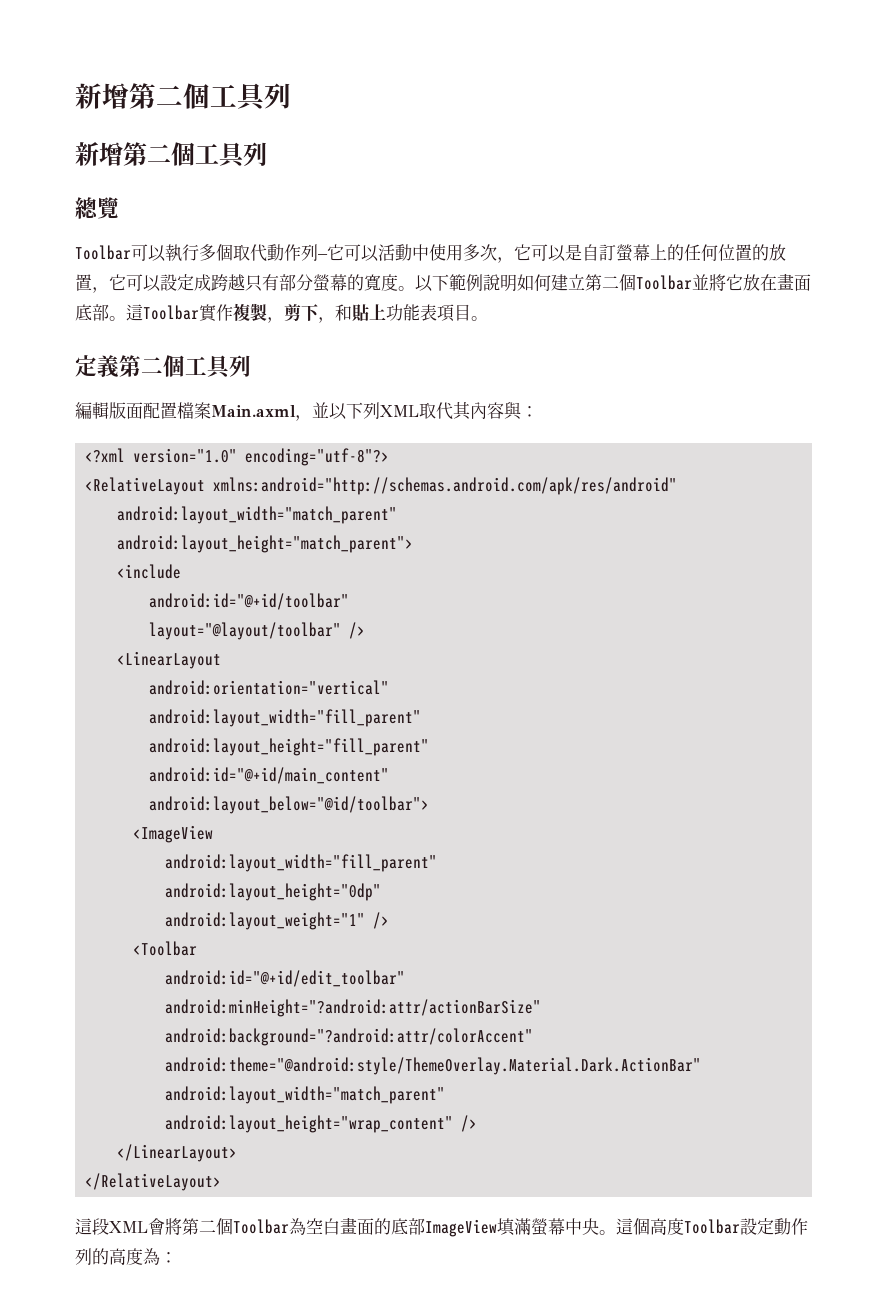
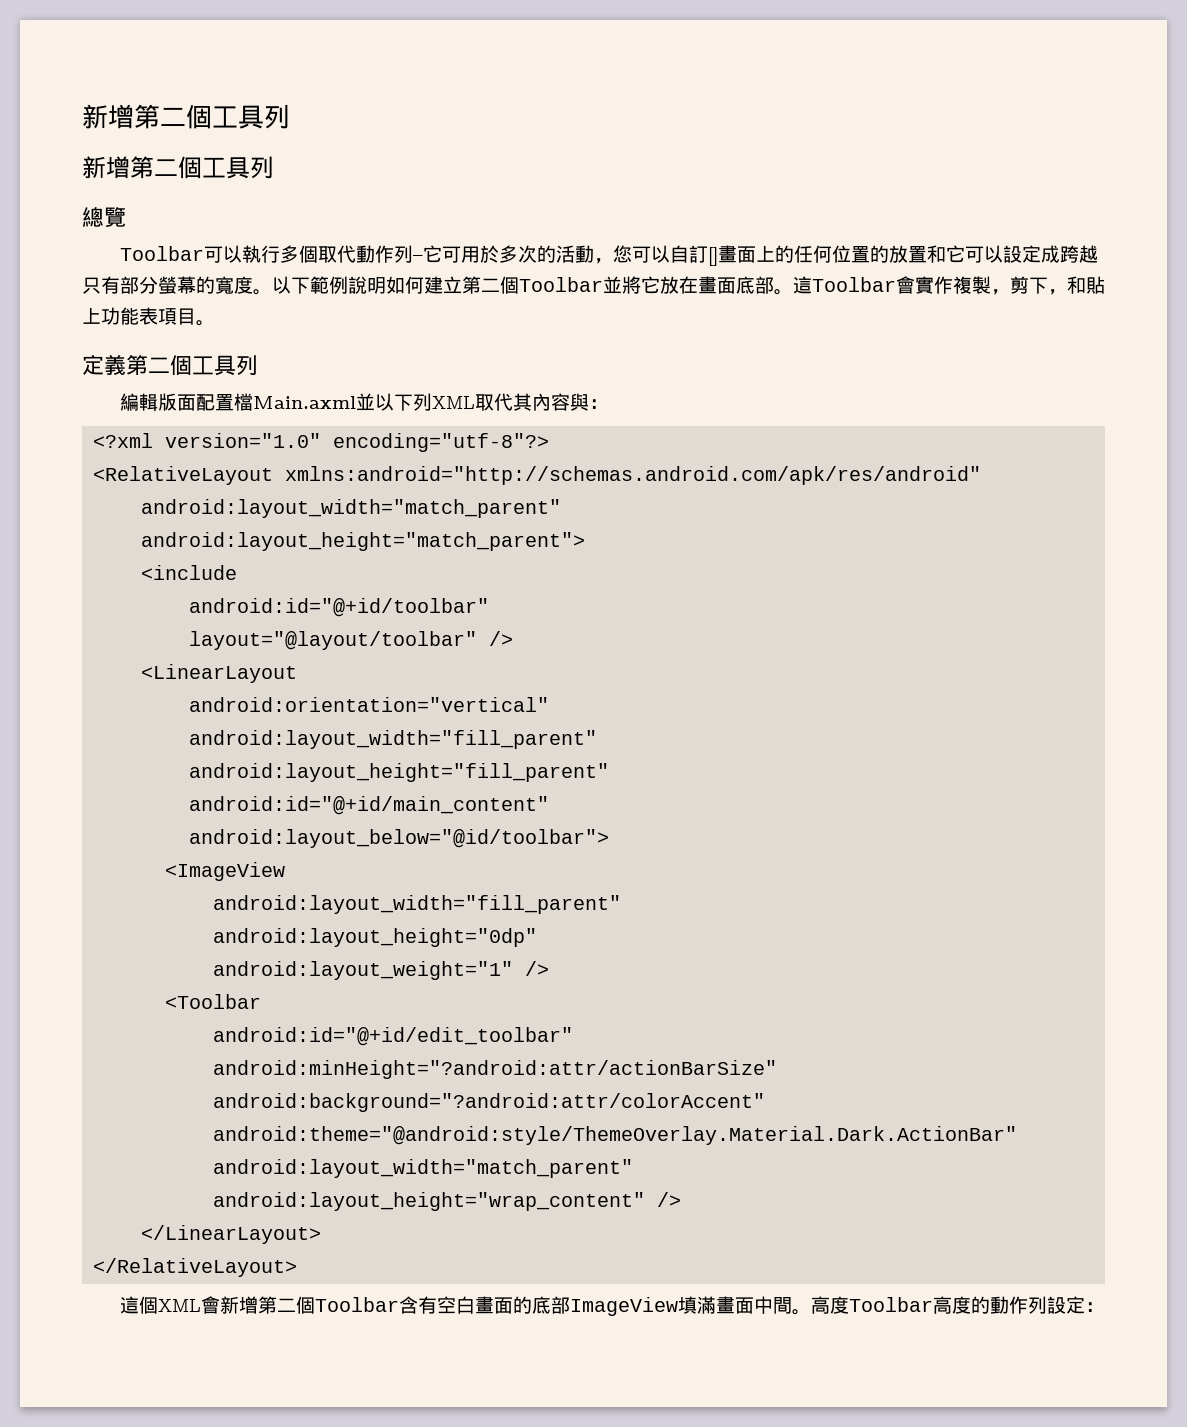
[361,244,650,263] 以活動中使用多次，它可以是自訂螢幕 -> [461,245,757,266] 用於多次的活動，您可以自訂[]畫面
[92,287,109,293] ， -> [927,245,947,263] 和
(199, 312) none -> [896,276,915,294] 會
[194,402,312,421] 案Main.axml， -> [253,396,357,409] Main.axml
[92,1218,306,1235] 段XML會將第二個Toolbar為 -> [139,1296,438,1314] 個XML會新增第二個Toolbar含有
[531,1218,808,1236] [75,1248,160,1265] 螢幕中央。這個高度Toolbar設定動作列的高度為 -> [716,1296,1086,1315] 畫面中間。高度Toolbar高度的動作列設定

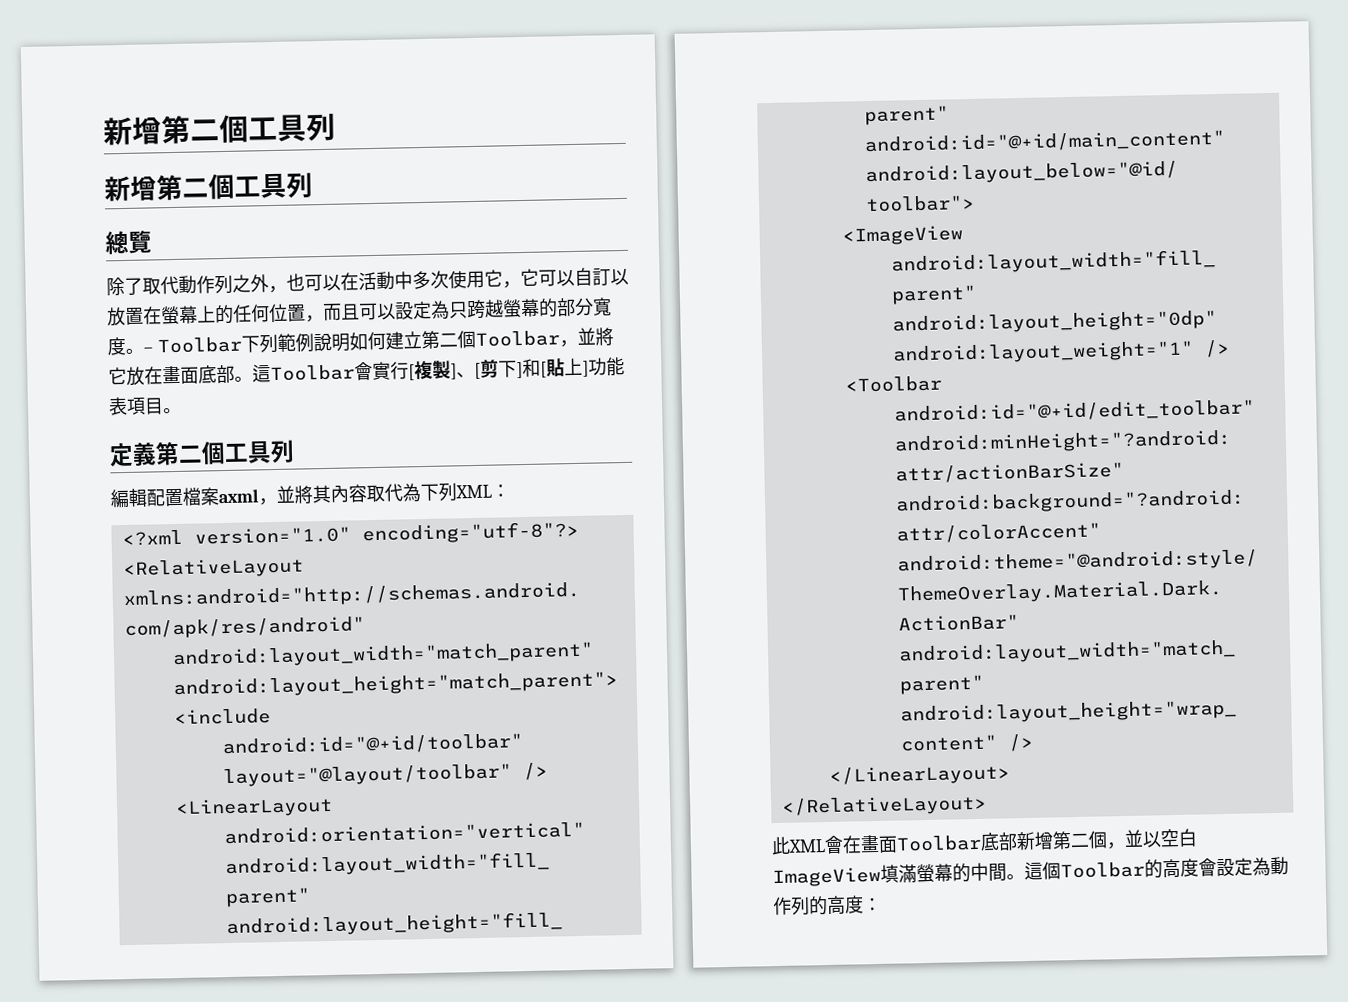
[120,245,1099,266] [82,276,310,295] Toolbar可以執行多個取代動作列–它可用於多次的活動，您可以自訂[]畫面上的任何位置的放置和它可以設定成跨越只有部分螢幕的寬度。以下 -> [106,267,629,296] [106,297,612,327] [107,333,278,356] 除了取代動作列之外，也可以在活動中多次使用它，它可以自訂以放置在螢幕上的任何位置，而且可以設定為只跨越螢幕的部分寬度。– Toolbar下列
(603, 284) none -> [558,339,578,348] ，
[934,276,1105,295] [82,307,101,324] 作複製，剪下，和貼上 -> [390,357,589,381] 行[複製]、[剪下]和[貼上]
[158,393,590,411] 版面配置檔Main.axml並以下列XML取代其內容與 -> [146,482,492,507] 配置檔案axml，並將其內容取代為下列XML
[120,1296,1086,1316] 這個XML會新增第二個Toolbar含有空白畫面的底部ImageView填滿畫面中間。高度Toolbar高度的動作列設定 -> [771,828,1198,856] [772,856,1289,888] [772,895,864,916] 此XML會在畫面Toolbar底部新增第二個，並以空白ImageView填滿螢幕的中間。這個Toolbar的高度會設定為動作列的高度

